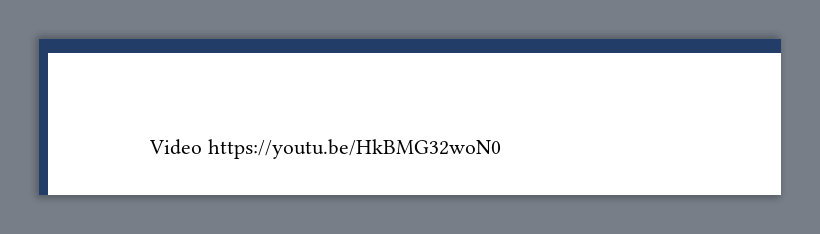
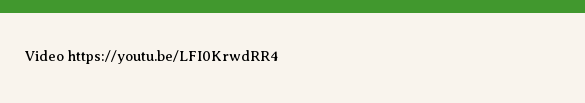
[207,139,501,159] https://youtu.be/HkBMG32woN0 -> [68,50,279,64] https://youtu.be/LFI0KrwdRR4

